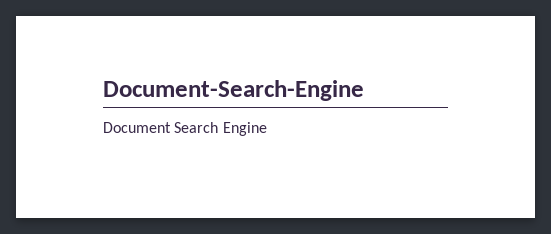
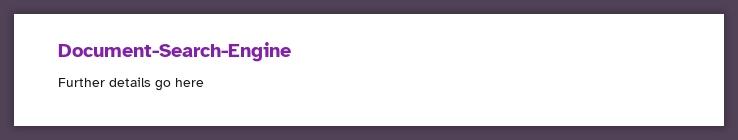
[103,122,267,136] Document Search Engine -> [58,77,204,91] Further details go here

